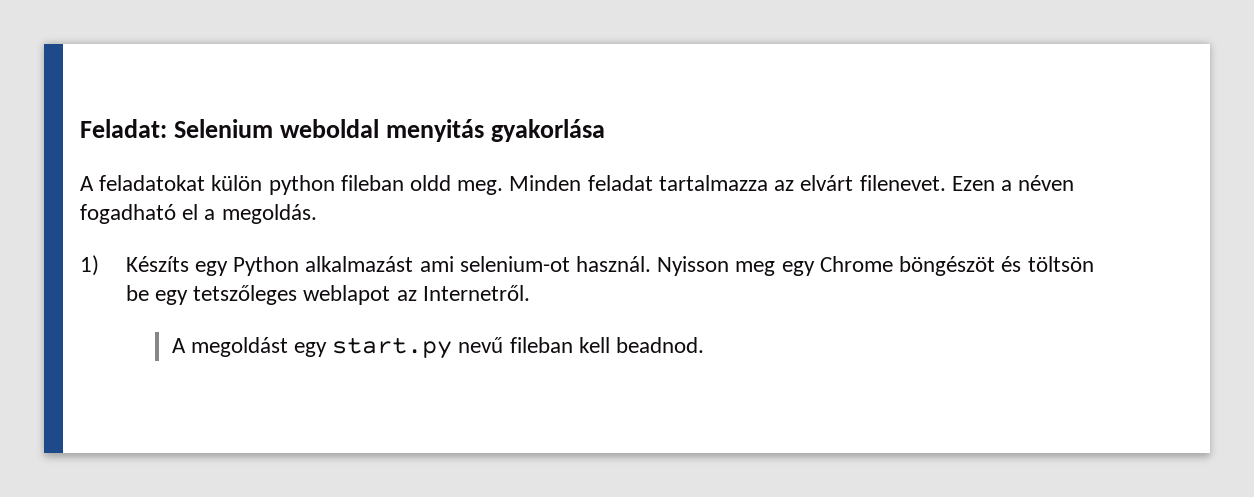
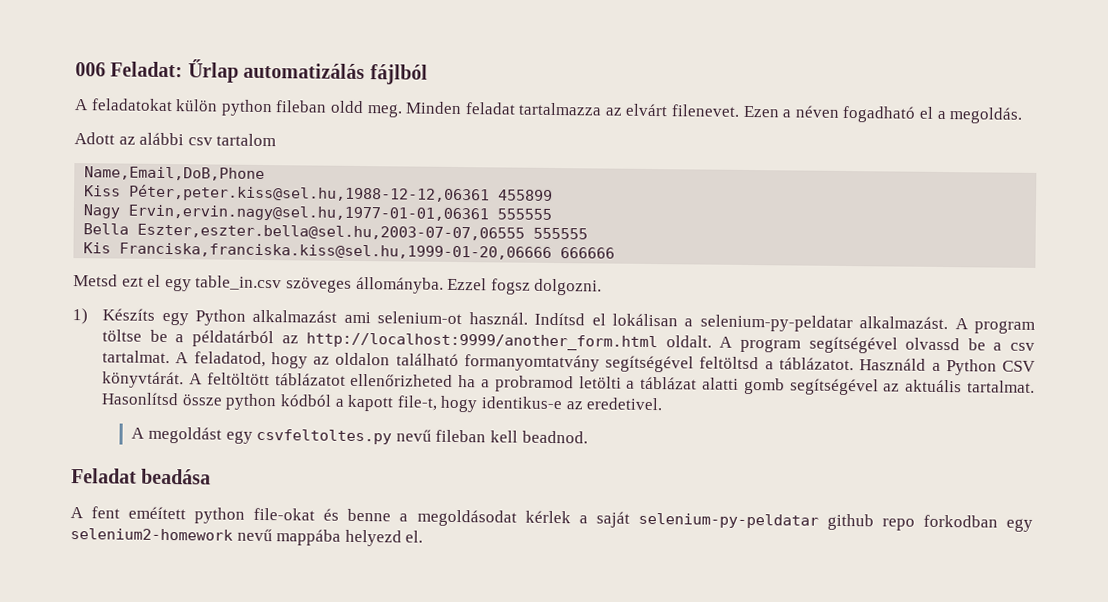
[80,119,605,142] Feladat: Selenium weboldal menyitás gyakorlása -> [75,59,428,85] 006 Feladat: Űrlap automatizálás fájlból
(317, 214) none -> [74,132,277,147] [84,166,266,182] [84,184,554,204] [83,204,553,223] [83,223,589,241] [83,242,616,260] [73,274,603,296] // Adott az alábbi csv tartalom // Name,Email,DoB,Phone // Kiss Péter,peter.kiss@sel.hu,1988-12-12,06361 455899 // Nagy Ervin,ervin.nagy@sel.hu,1977-01-01,06361 555555 // Bella Eszter,eszter.bella@sel.hu,2003-07-07,06555 555555 // Kis Franciska,franciska.kiss@sel.hu,1999-01-20,06666 666666 // Metsd ezt el egy table_in.csv szöveges állományba. Ezzel fogsz dolgozni.
[657,256,1094,276] [125,285,530,305] Nyisson meg egy Chrome böngészöt és töltsön be egy tetszőleges weblapot az Internetről. -> [534,312,1036,334] [102,329,1036,354] [102,350,1037,376] [102,371,1035,396] [101,392,664,413] Indítsd el lokálisan a selenium-py-peldatar alkalmazást. A program töltse be a példatárból az http://localhost:9999/another_form.html oldalt. A program segítségével olvassd be a csv tartalmat. A feladatod, hogy az oldalon található formanyomtatvány segítségével feltöltsd a táblázatot. Használd a Python CSV könyvtárát. A feltöltött táblázatot ellenőrizheted ha a probramod letölti a táblázat alatti gomb segítségével az aktuális tartalmat. Hasonlítsd össze python kódból a kapott file-t, hogy identikus-e az eredetivel.
[332,337,453,359] start.py -> [256,428,393,445] csvfeltoltes.py
(705, 345) none -> [71,468,212,485] [70,506,1033,532] [70,528,424,547] // Feladat beadása // A fent eméített python file-okat és benne a megoldásodat kérlek a saját selenium-py-peldatar github repo forkodban egy selenium2-homework nevű mappába helyezd el.

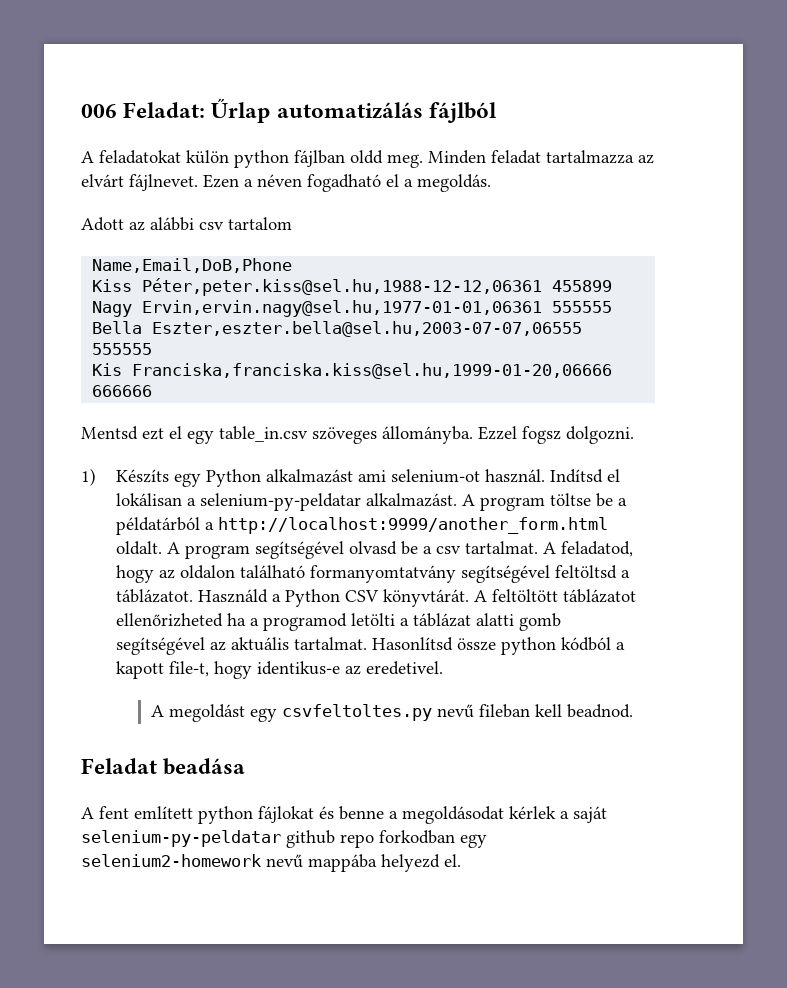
[275,100,328,113] fileban -> [294,150,345,167] fájlban
[671,104,741,117] filenevet. -> [129,174,198,191] fájlnevet.
[73,274,118,287] Metsd -> [81,426,138,440] Mentsd
[281,335,299,344] az -> [205,522,215,530] a
[905,337,961,351] olvassd -> [349,541,398,555] olvasd
[494,375,574,393] probramod -> [263,613,348,631] programod
[128,506,316,524] eméített python file-okat -> [134,806,314,824] említett python fájlokat

